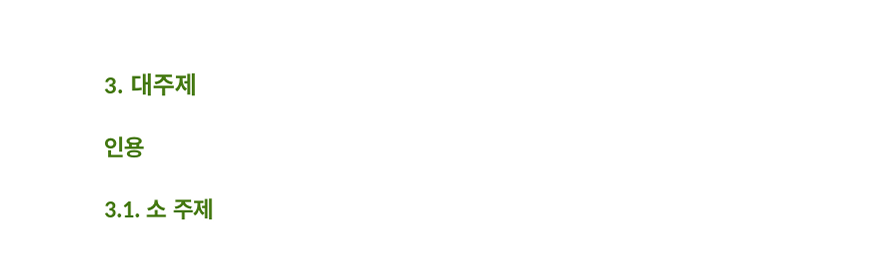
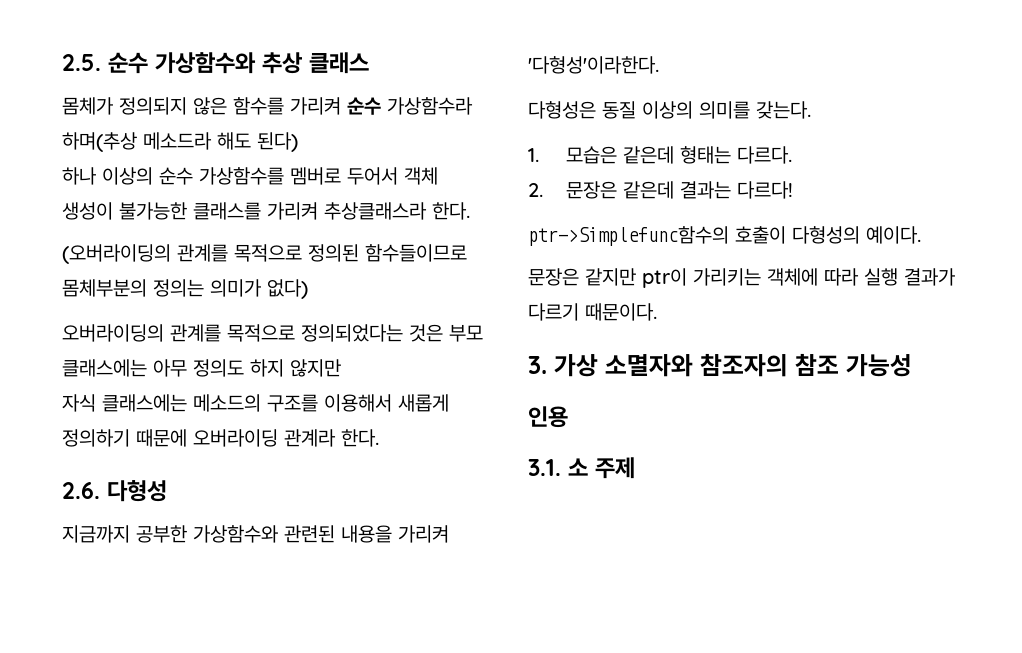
[103,73,197,97] 3. 대주제 -> [62,52,369,74] [62,97,473,115] [62,132,298,152] [62,167,438,185] [62,202,470,220] [62,244,467,264] [62,279,308,299] [62,324,483,342] [62,359,341,377] [62,394,449,412] [62,429,379,447] [62,480,167,502] [62,525,449,543] [528,56,659,74] [528,101,811,119] [528,146,792,164] [528,181,793,199] [528,226,921,246] [528,268,955,288] [528,303,657,321] [528,353,912,377] 2.5. 순수 가상함수와 추상 클래스 // 몸체가 정의되지 않은 함수를 가리켜 순수 가상함수라 하며(추상 메소드라 해도 된다) // 하나 이상의 순수 가상함수를 멤버로 두어서 객체 생성이 불가능한 클래스를 가리켜 추상클래스라 한다. // (오버라이딩의 관계를 목적으로 정의된 함수들이므로 몸체부분의 정의는 의미가 없다) // 오버라이딩의 관계를 목적으로 정의되었다는 것은 부모 클래스에는 아무 정의도 하지 않지만 // 자식 클래스에는 메소드의 구조를 이용해서 새롭게 정의하기 때문에 오버라이딩 관계라 한다. // 2.6. 다형성 // 지금까지 공부한 가상함수와 관련된 내용을 가리켜 '다형성'이라한다. // 다형성은 동질 이상의 의미를 갖는다. // 1. 모습은 같은데 형태는 다르다. // 2. 문장은 같은데 결과는 다르다! // ptr->Simplefunc함수의 호출이 다형성의 예이다. // 문장은 같지만 ptr이 가리키는 객체에 따라 실행 결과가 다르기 때문이다. // 3. 가상 소멸자와 참조자의 참조 가능성

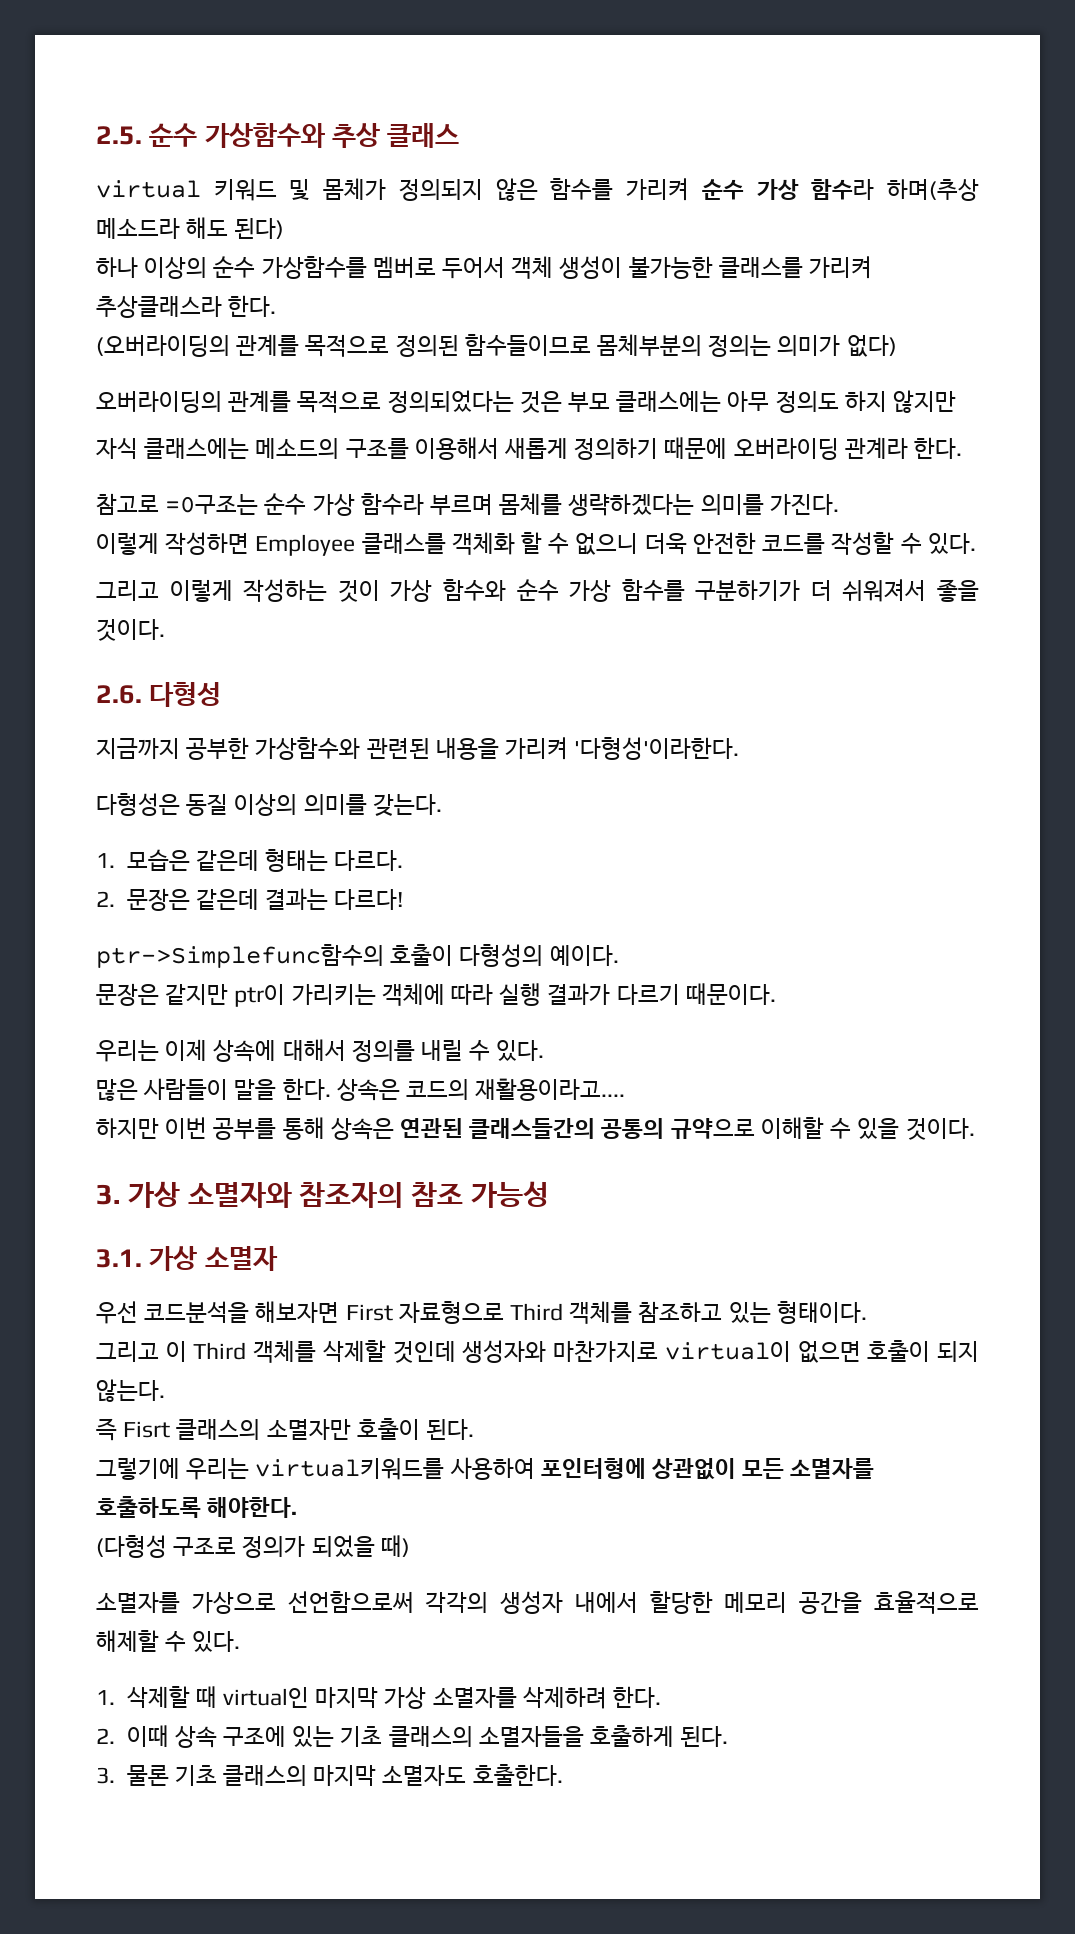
(369, 63) none -> [96,179,311,201] virtual 키워드 및
[387,97,473,115] 가상함수라 -> [756,179,875,200] 가상 함수라
(379, 438) none -> [96,493,839,516] [96,532,976,556] [96,579,980,602] [96,619,165,641] // 참고로 =0구조는 순수 가상 함수라 부르며 몸체를 생략하겠다는 의미를 가진다. // 이렇게 작성하면 Employee 클래스를 객체화 할 수 없으니 더욱 안전한 코드를 작성할 수 있다. // 그리고 이렇게 작성하는 것이 가상 함수와 순수 가상 함수를 구분하기가 더 쉬워져서 좋을 것이다.
(657, 312) none -> [96,1039,545,1062] [96,1078,626,1101] [96,1117,975,1140] // 우리는 이제 상속에 대해서 정의를 내릴 수 있다. // 많은 사람들이 말을 한다. 상속은 코드의 재활용이라고.... // 하지만 이번 공부를 통해 상속은 연관된 클래스들간의 공통의 규약으로 이해할 수 있을 것이다.
[528,406,568,428] [528,457,635,479] 인용 // 3.1. 소 주제 -> [96,1246,278,1271] [96,1301,867,1324] [96,1340,980,1363] [96,1379,165,1402] [96,1418,475,1441] [96,1457,875,1480] [96,1496,298,1518] [96,1535,410,1558] [96,1591,979,1614] [96,1630,241,1652] [96,1686,661,1709] [96,1725,729,1748] [96,1764,563,1786] 3.1. 가상 소멸자 // 우선 코드분석을 해보자면 First 자료형으로 Third 객체를 참조하고 있는 형태이다. // 그리고 이 Third 객체를 삭제할 것인데 생성자와 마찬가지로 virtual이 없으면 호출이 되지 않는다. // 즉 Fisrt 클래스의 소멸자만 호출이 된다. // 그렇기에 우리는 virtual키워드를 사용하여 포인터형에 상관없이 모든 소멸자를 호출하도록 해야한다. // (다형성 구조로 정의가 되었을 때) // 소멸자를 가상으로 선언함으로써 각각의 생성자 내에서 할당한 메모리 공간을 효율적으로 해제할 수 있다. // 1. 삭제할 때 virtual인 마지막 가상 소멸자를 삭제하려 한다. // 2. 이때 상속 구조에 있는 기초 클래스의 소멸자들을 호출하게 된다. // 3. 물론 기초 클래스의 마지막 소멸자도 호출한다.

